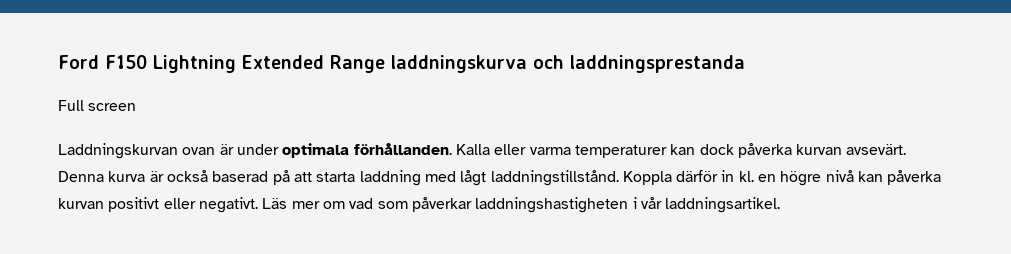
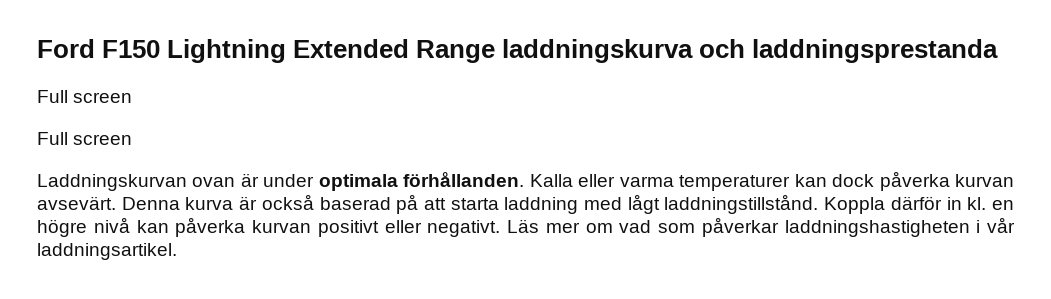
(137, 107) none -> [37,132,133,145] // Full screen

